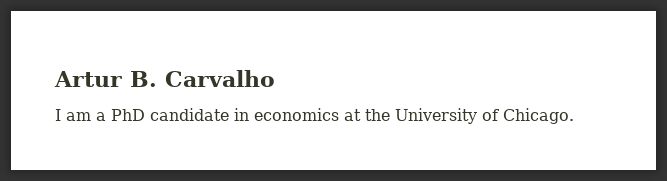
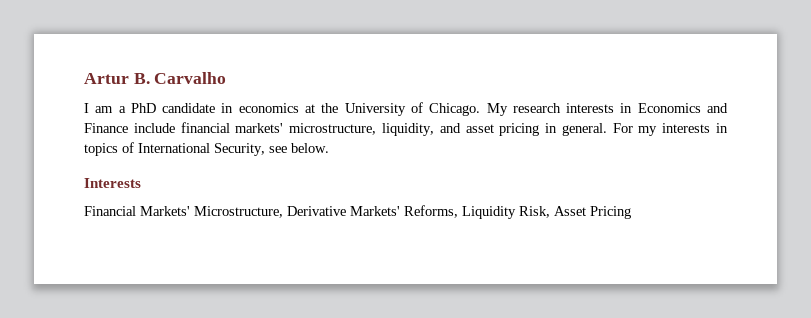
(574, 116) none -> [486,103,728,116] [84,122,729,136] [84,142,329,156] [84,178,141,188] [84,205,631,219] My research interests in Economics and Finance include financial markets' microstructure, liquidity, and asset pricing in general. For my interests in topics of International Security, see below. // Interests // Financial Markets' Microstructure, Derivative Markets' Reforms, Liquidity Risk, Asset Pricing

